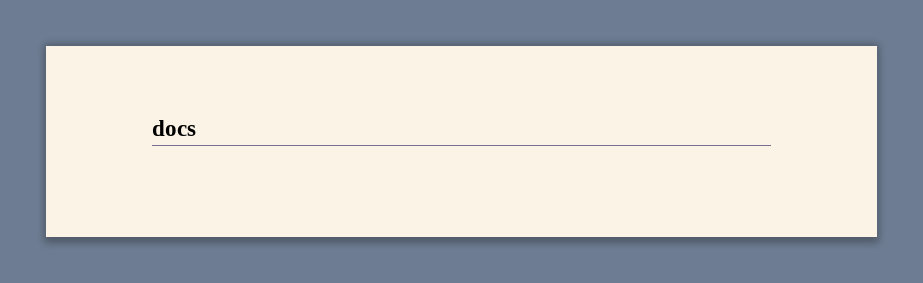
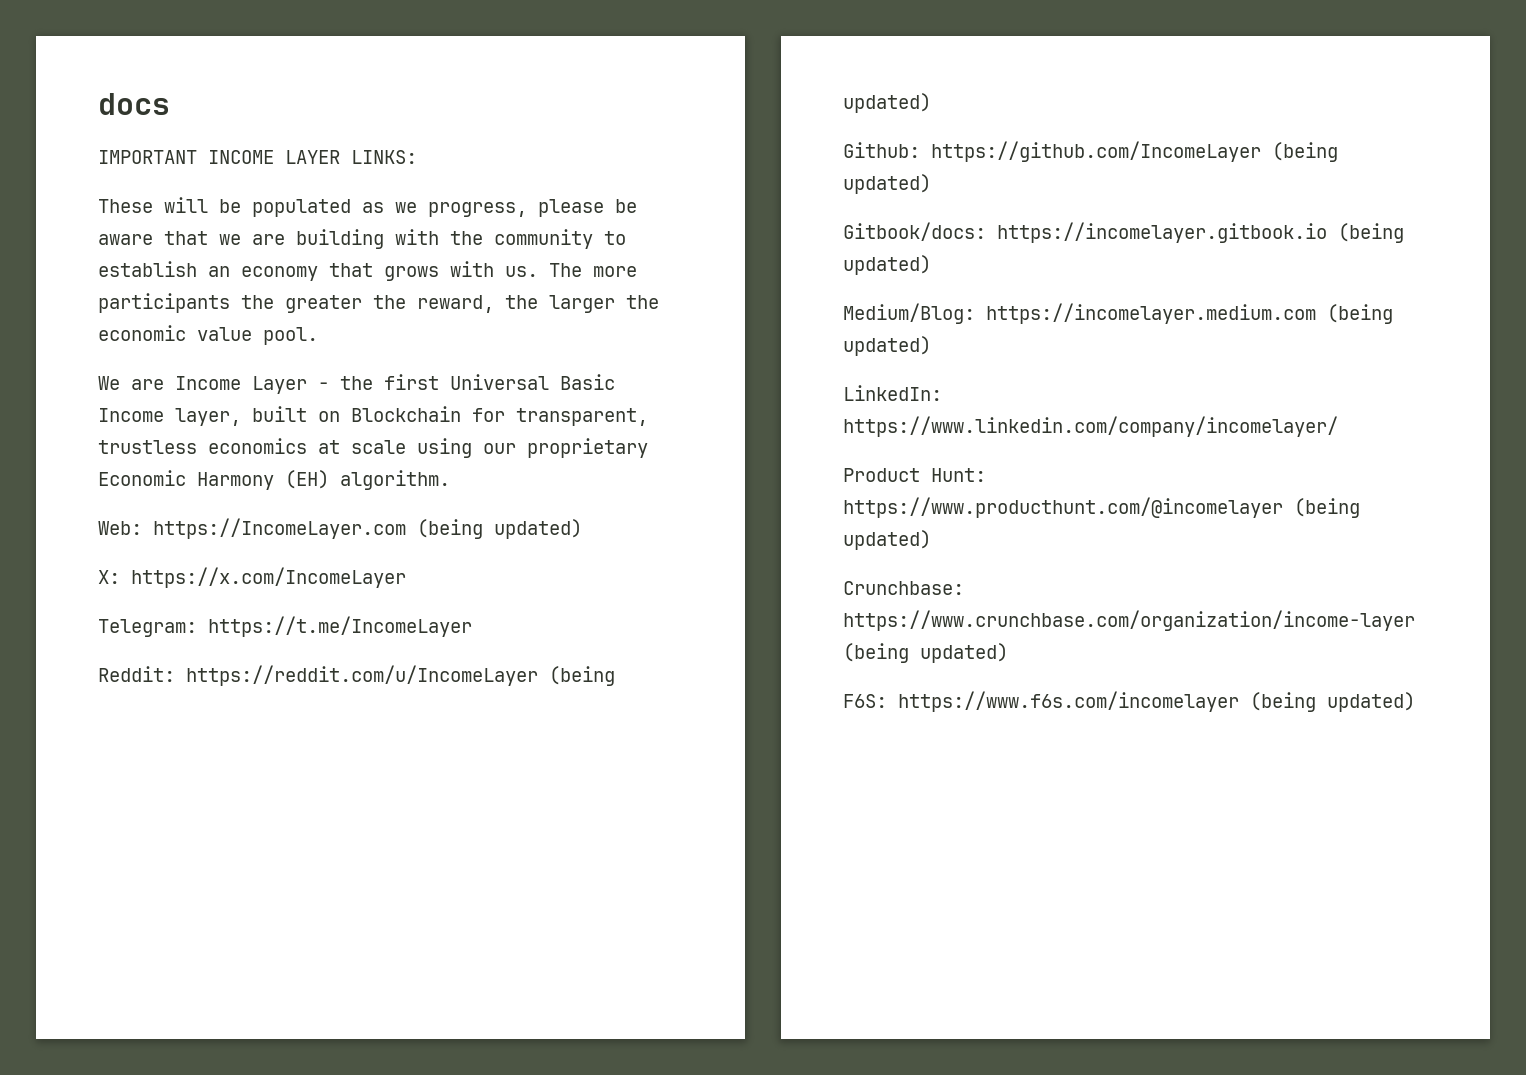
(196, 128) none -> [98,150,417,164] [98,197,637,217] [98,229,626,249] [98,261,637,281] [98,293,659,313] [98,325,318,345] [98,374,615,394] [98,406,648,426] [98,438,648,458] [98,470,450,490] [98,518,582,539] [98,567,406,588] [98,616,472,637] [98,665,615,686] [843,93,931,113] [843,141,1338,162] [843,174,931,194] [843,222,1404,243] [843,255,931,275] [843,303,1393,324] [843,336,931,356] [843,385,942,401] [843,416,1338,437] [843,468,986,482] [843,497,1360,518] [843,530,931,550] [843,581,964,595] [843,610,1415,631] [843,643,1008,663] [843,691,1415,712] // IMPORTANT INCOME LAYER LINKS: // These will be populated as we progress, please be aware that we are building with the community to establish an economy that grows with us. The more participants the greater the reward, the larger the economic value pool. // We are Income Layer - the first Universal Basic Income layer, built on Blockchain for transparent, trustless economics at scale using our proprietary Economic Harmony (EH) algorithm. // Web: https://IncomeLayer.com (being updated) // X: https://x.com/IncomeLayer // Telegram: https://t.me/IncomeLayer // Reddit: https://reddit.com/u/IncomeLayer (being updated) // Github: https://github.com/IncomeLayer (being updated) // Gitbook/docs: https://incomelayer.gitbook.io (being updated) // Medium/Blog: https://incomelayer.medium.com (being updated) // LinkedIn: https://www.linkedin.com/company/incomelayer/ // Product Hunt: https://www.producthunt.com/@incomelayer (being updated) // Crunchbase: https://www.crunchbase.com/organization/income-layer (being updated) // F6S: https://www.f6s.com/incomelayer (being updated)

